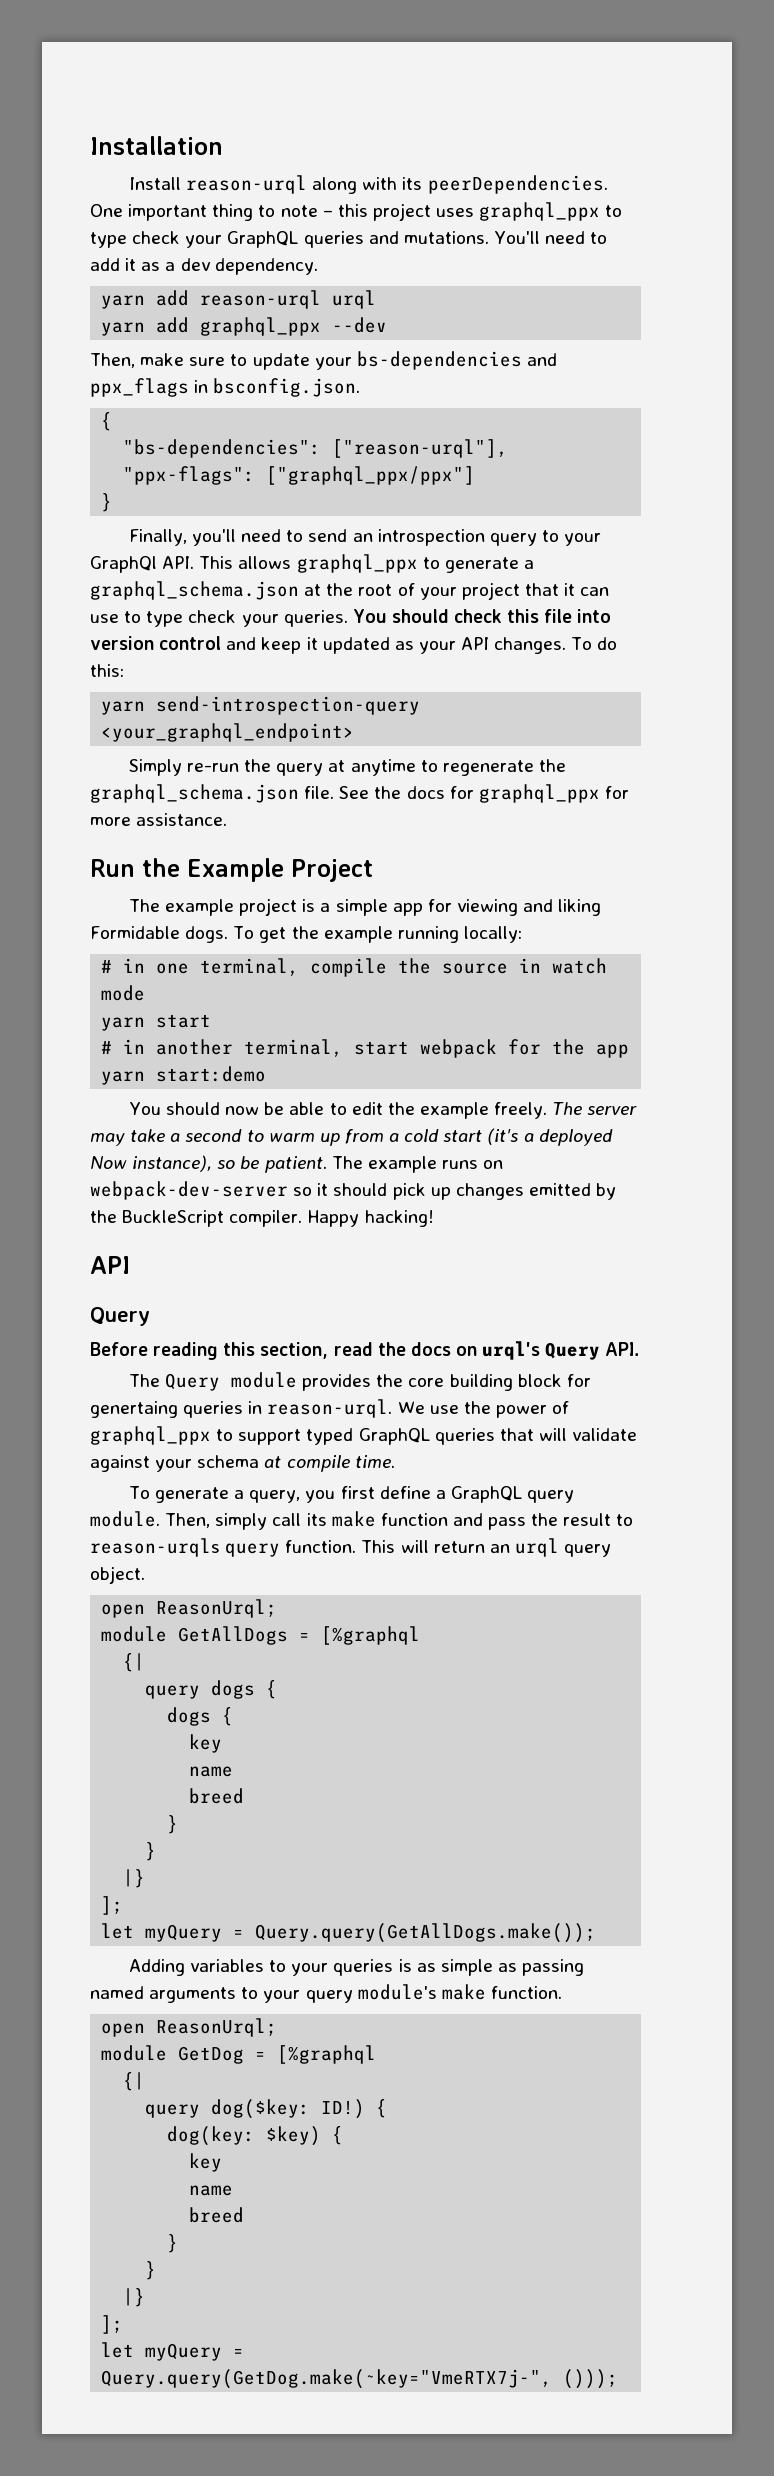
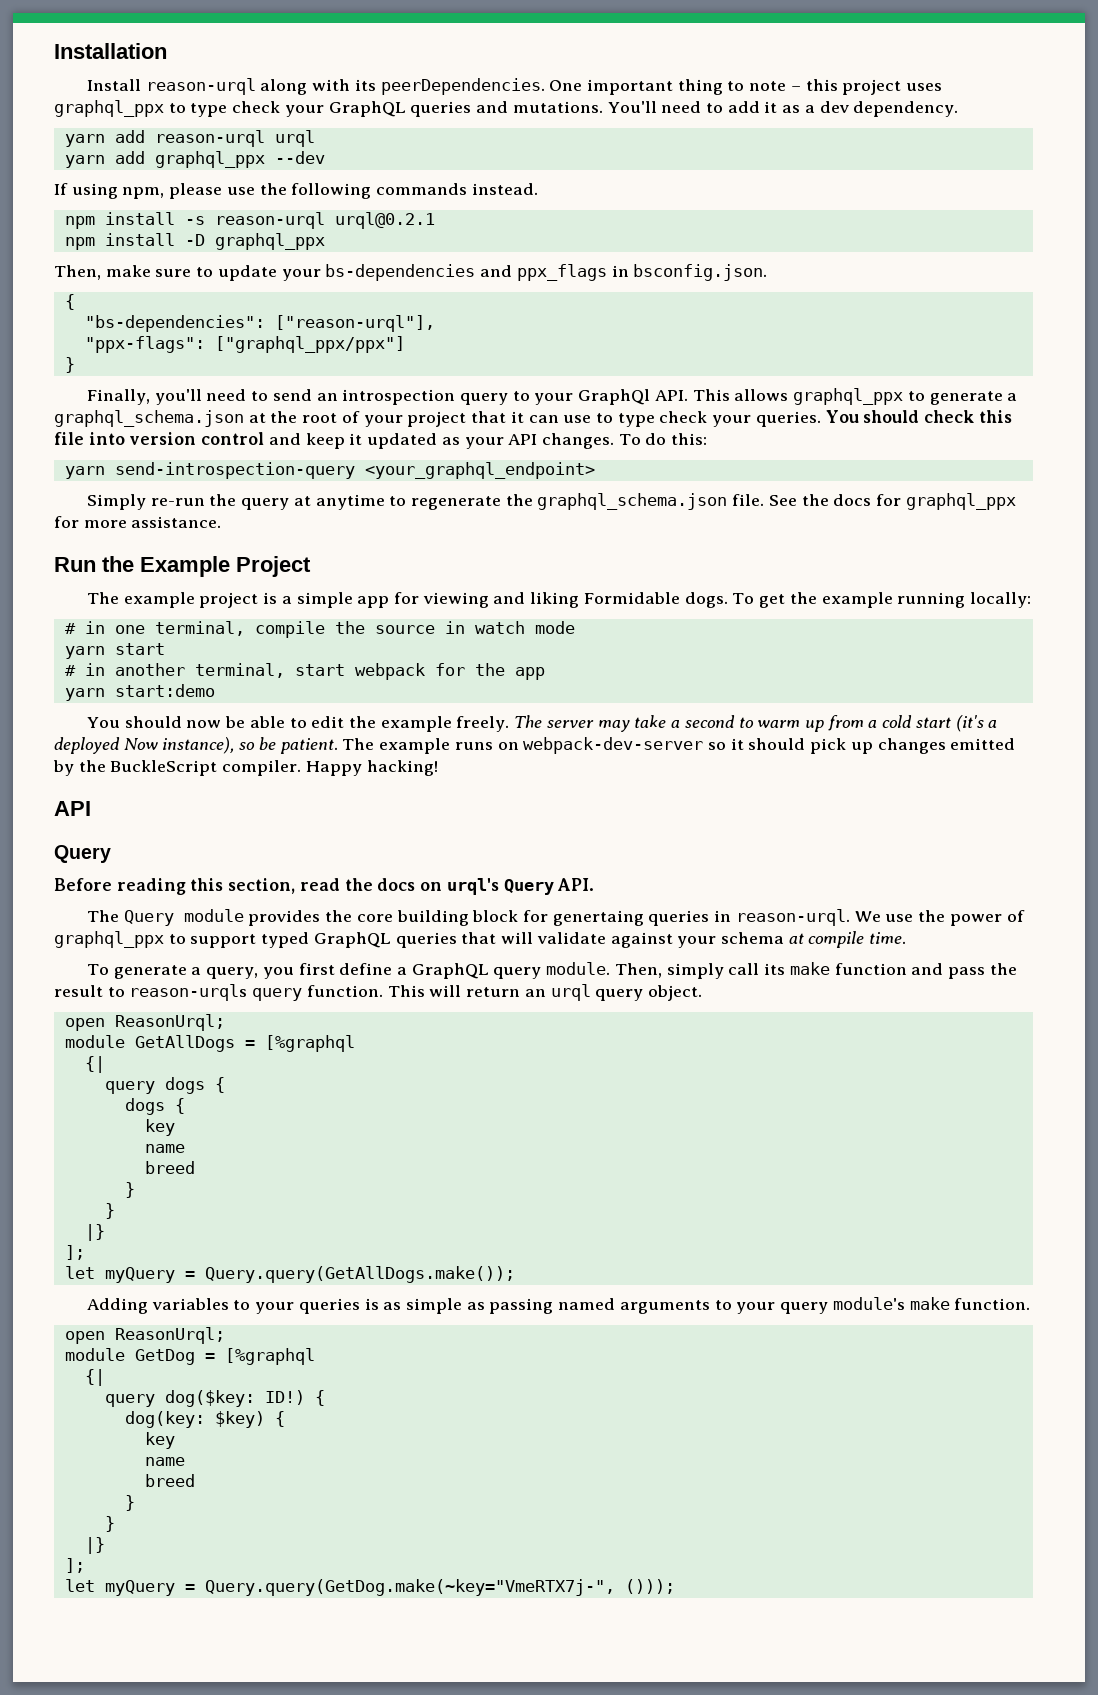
(388, 325) none -> [54,183,538,199] [64,212,435,229] [64,233,325,250] // If using npm, please use the following commands instead. // npm install -s reason-urql urql@0.2.1 // npm install -D graphql_ppx

